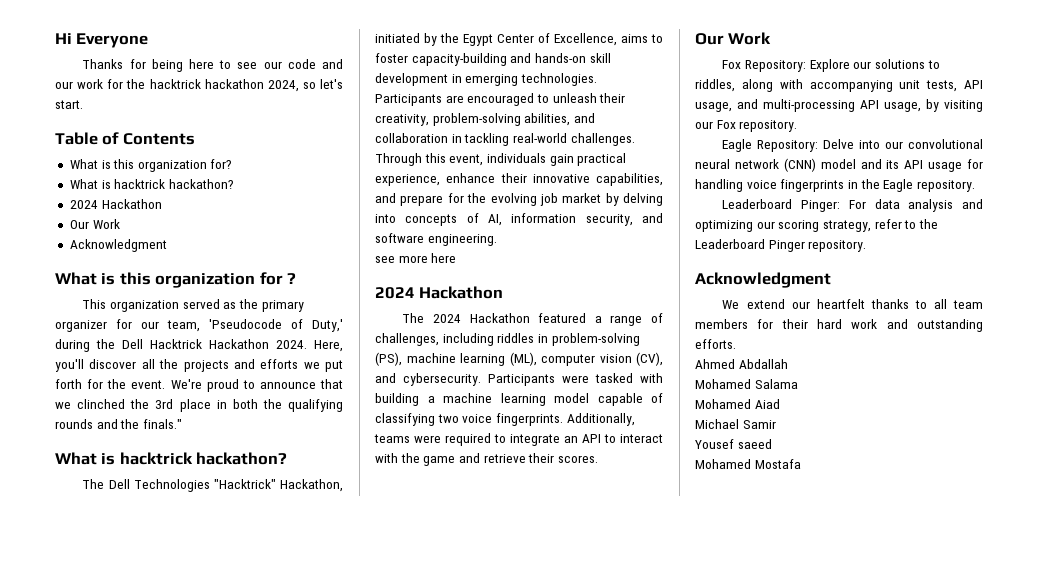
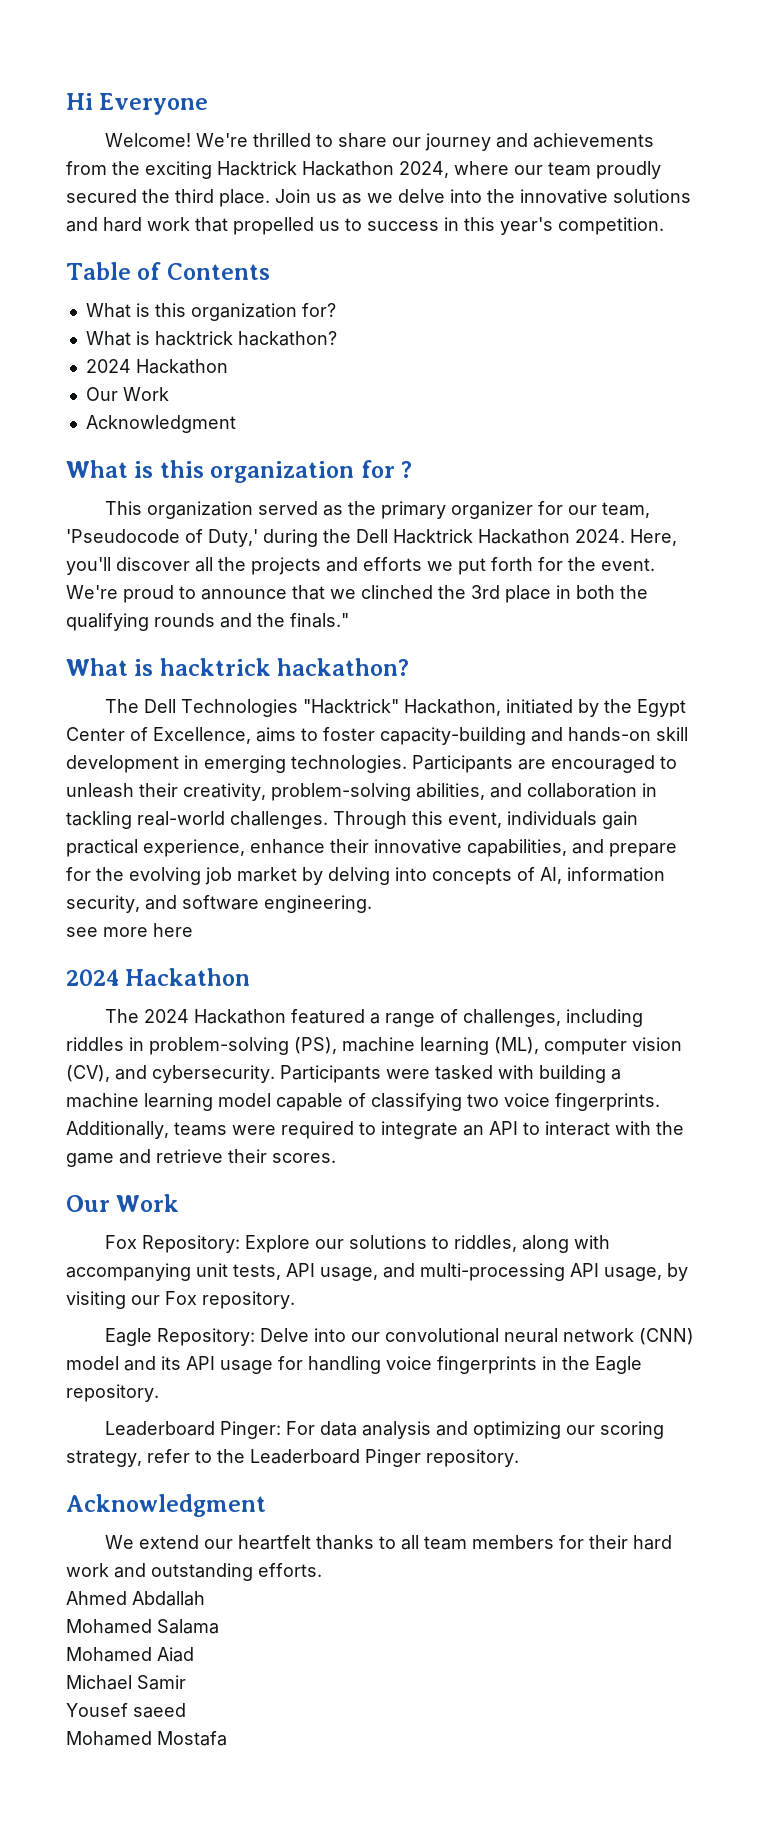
[82,59,343,72] [55,79,343,92] [55,100,83,109] Thanks for being here to see our code and our work for the hacktrick hackathon 2024, so let's start. -> [105,133,655,151] [66,161,661,179] [66,189,691,207] [66,217,664,235] Welcome! We're thrilled to share our journey and achievements from the exciting Hacktrick Hackathon 2024, where our team proudly secured the third place. Join us as we delve into the innovative solutions and hard work that propelled us to success in this year's competition.

